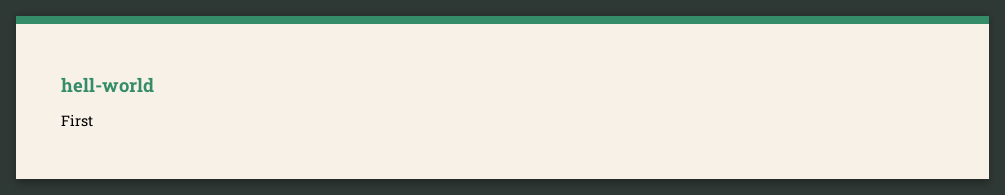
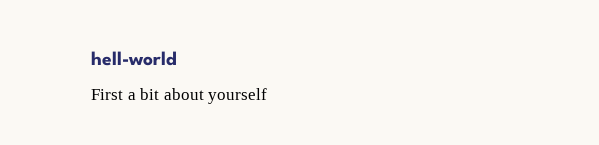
(93, 120) none -> [127,88,268,104] a bit about yourself

